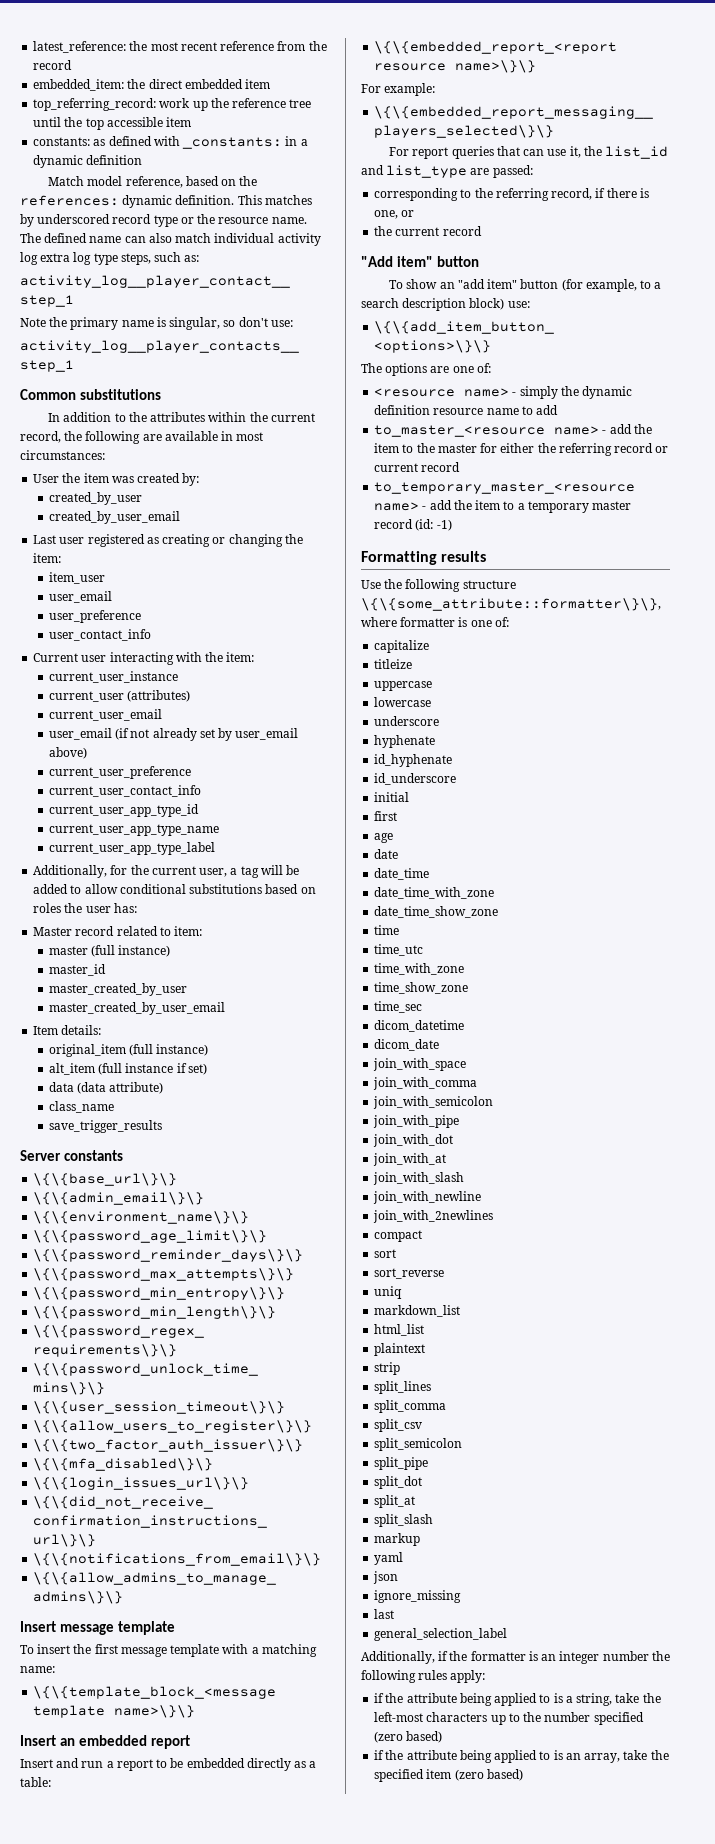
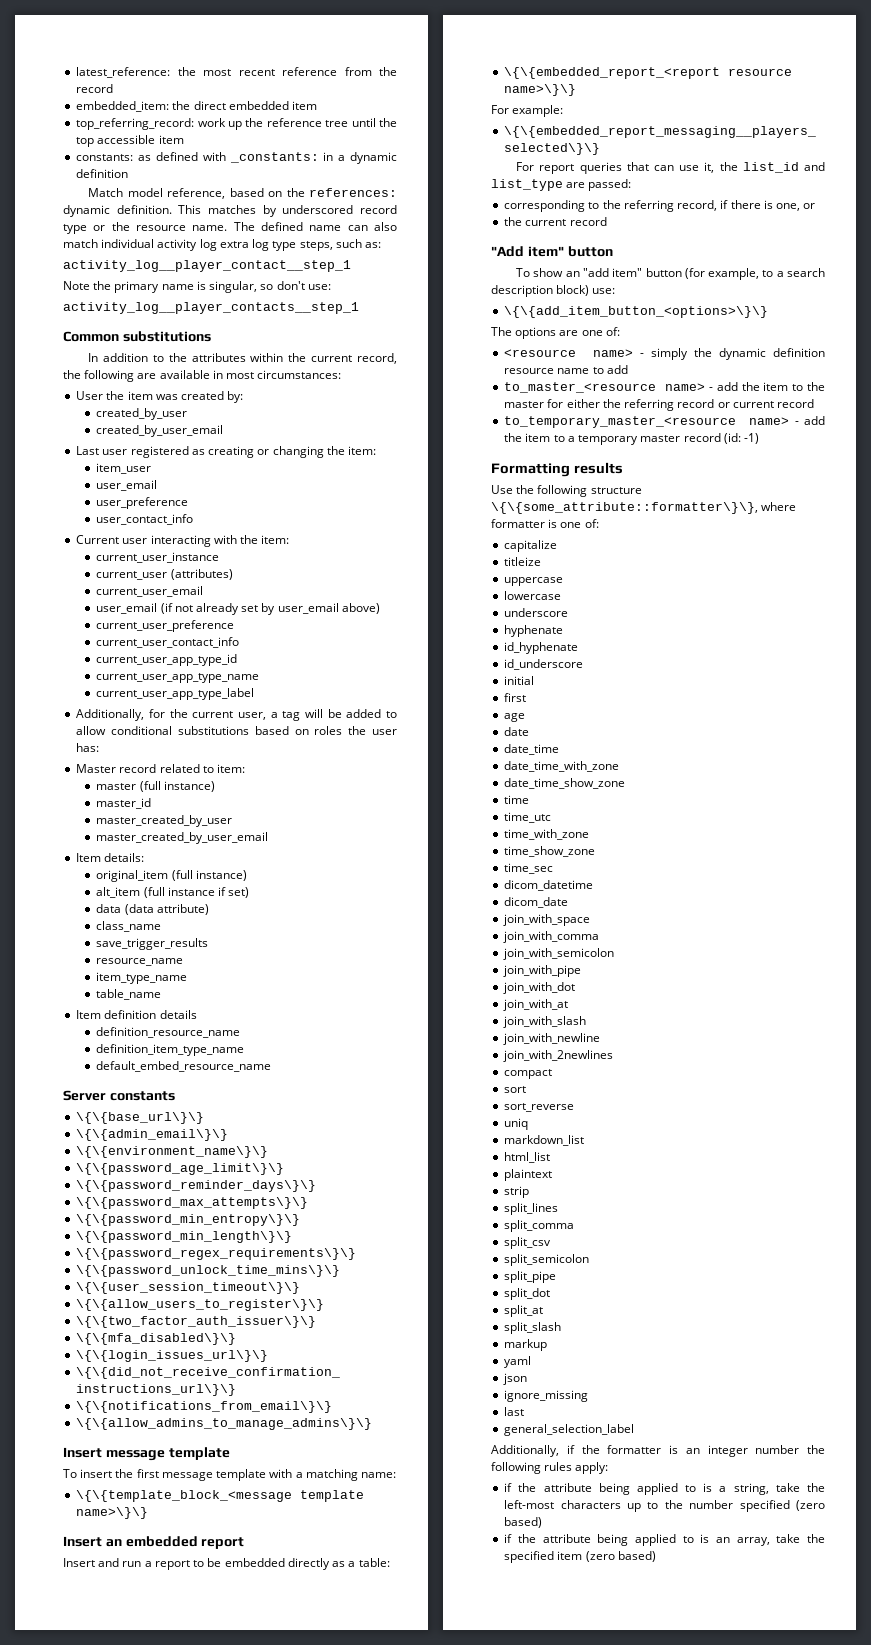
(162, 1126) none -> [96,958,184,966] [96,972,188,984] [96,989,162,1000] [76,1010,197,1019] [96,1027,241,1038] [96,1044,245,1056] [96,1061,272,1072] // resource_name // item_type_name // table_name // Item definition details // definition_resource_name // definition_item_type_name // default_embed_resource_name

